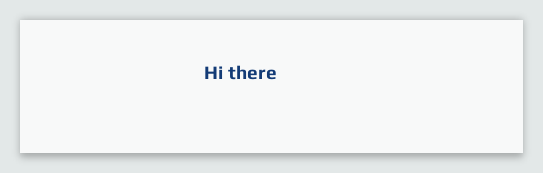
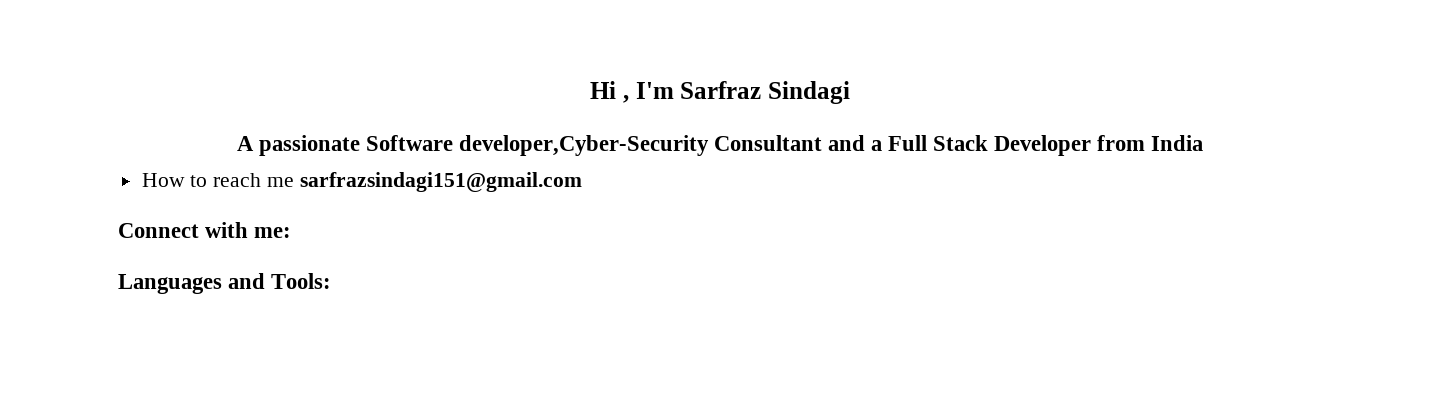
[228,65,278,80] there -> [622,81,850,104] [236,135,1204,156] [141,172,582,192] [118,222,292,238] [118,273,332,294] , I'm Sarfraz Sindagi // A passionate Software developer,Cyber-Security Consultant and a Full Stack Developer from India // How to reach me sarfrazsindagi151@gmail.com // Connect with me: // Languages and Tools:

